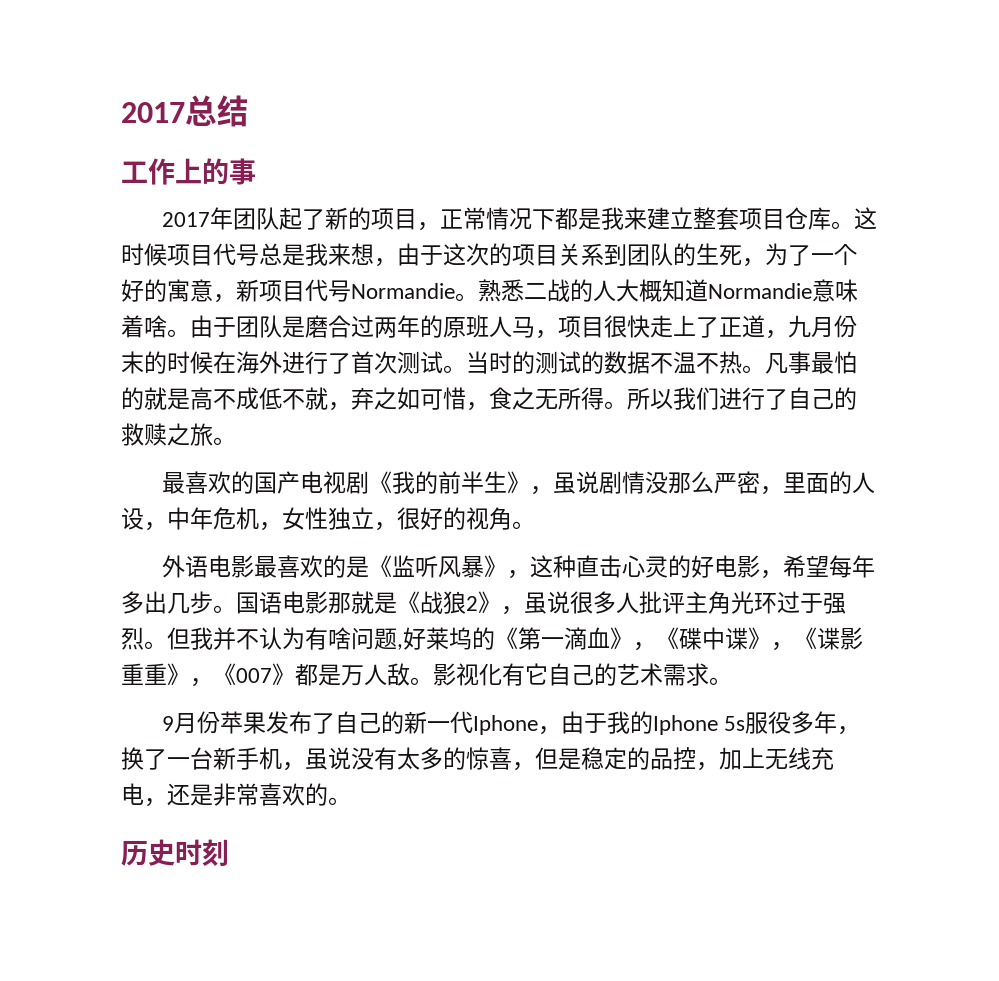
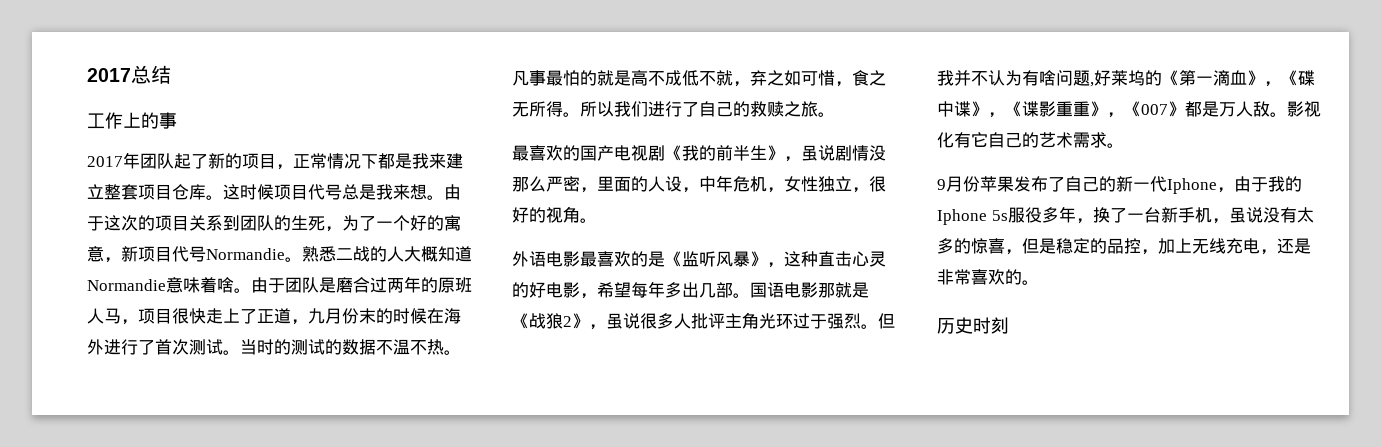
[374,258,397,267] ， -> [427,195,444,200] 。
[190,591,213,614] 步 -> [716,282,733,298] 部

